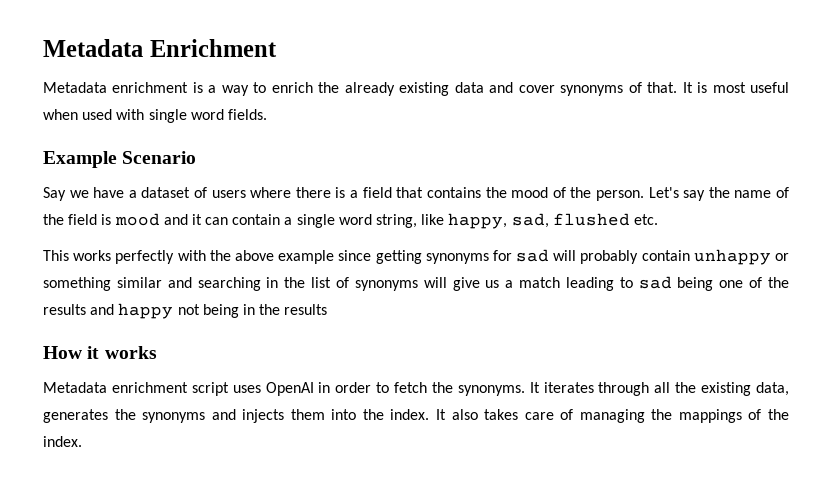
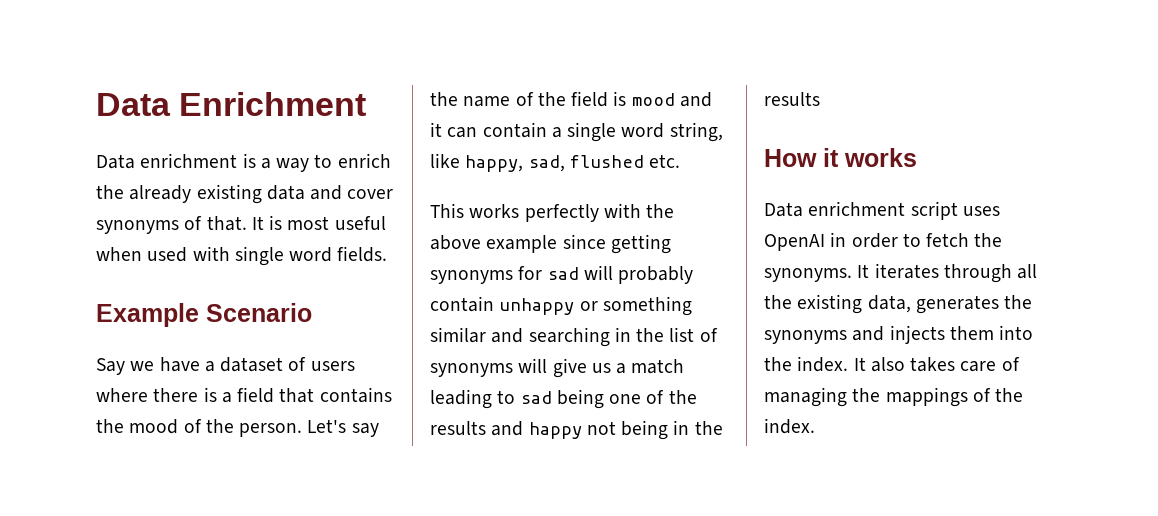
[43,39,143,57] Metadata -> [96,93,171,116] Data
[43,82,107,93] Metadata -> [96,154,135,169] Data
[43,382,107,393] Metadata -> [764,202,803,217] Data

